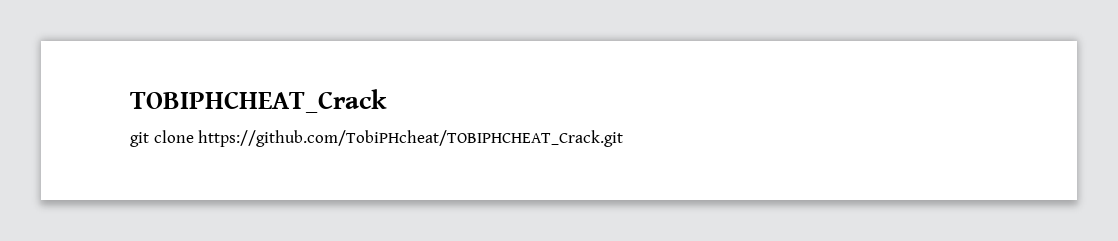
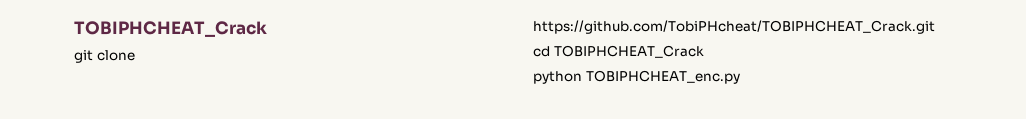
(624, 138) none -> [533,45,704,58] [533,70,740,84] // cd TOBIPHCHEAT_Crack // python TOBIPHCHEAT_enc.py

